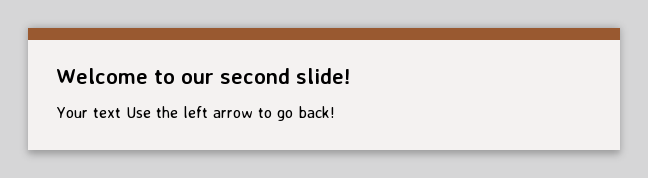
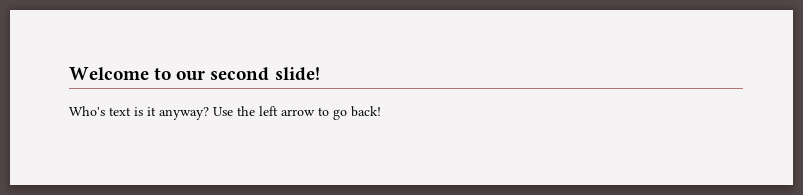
[56,107,121,118] Your text -> [69,106,209,120] Who's text is it anyway?

